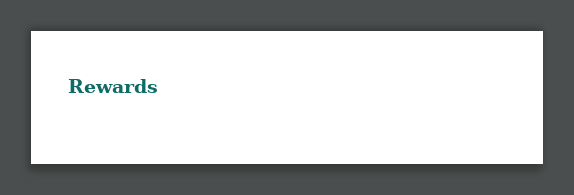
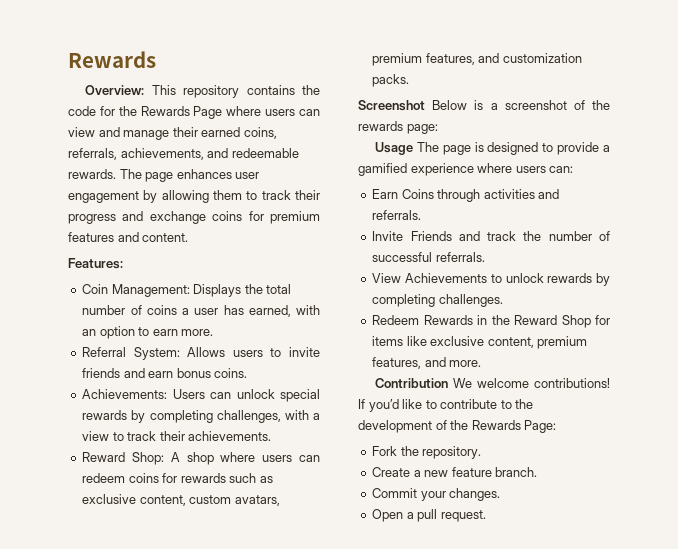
[68,79,158,93] Rewards -> [68,51,156,68] [85,85,320,98] [68,106,320,119] [68,127,277,140] [68,148,299,160] [68,169,260,182] [68,190,320,203] [68,211,320,224] [68,232,189,242] [68,258,123,269] [82,284,292,297] [82,305,320,317] [82,326,214,339] [82,347,320,360] [82,368,248,378] [82,389,320,402] [82,410,320,423] [82,431,272,441] [82,452,320,465] [82,473,273,483] [82,494,280,506] [372,53,582,66] [372,74,410,87] [358,100,610,111] [358,121,438,134] [375,142,610,155] [358,163,574,176] [372,189,560,202] [372,210,422,220] [372,231,610,241] [372,252,485,262] [372,273,610,286] [372,294,503,307] [372,315,610,328] [372,336,588,349] [372,357,482,369] [375,378,610,388] [358,399,534,412] [358,420,557,433] [372,446,482,459] [372,467,538,477] [372,488,501,501] [372,509,486,522] Rewards // Overview: This repository contains the code for the Rewards Page where users can view and manage their earned coins, referrals, achievements, and redeemable rewards. The page enhances user engagement by allowing them to track their progress and exchange coins for premium features and content. // Features: // Coin Management: Displays the total number of coins a user has earned, with an option to earn more. // Referral System: Allows users to invite friends and earn bonus coins. // Achievements: Users can unlock special rewards by completing challenges, with a view to track their achievements. // Reward Shop: A shop where users can redeem coins for rewards such as exclusive content, custom avatars, premium features, and customization packs. // Screenshot Below is a screenshot of the rewards page: // Usage The page is designed to provide a gamified experience where users can: // Earn Coins through activities and referrals. // Invite Friends and track the number of successful referrals. // View Achievements to unlock rewards by completing challenges. // Redeem Rewards in the Reward Shop for items like exclusive content, premium features, and more. // Contribution We welcome contributions! If you’d like to contribute to the development of the Rewards Page: // Fork the repository. // Create a new feature branch. // Commit your changes. // Open a pull request.

